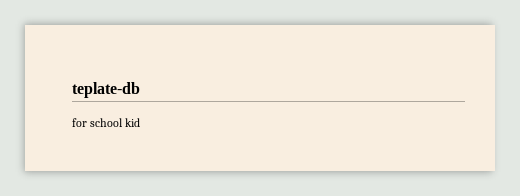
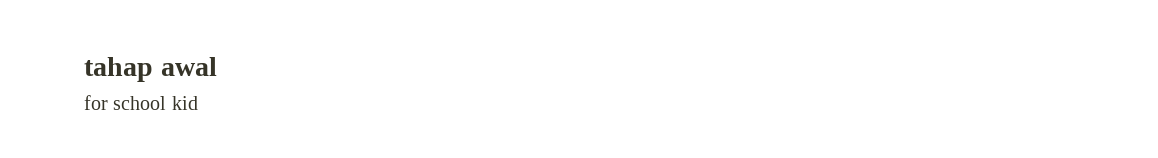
[72,82,140,98] teplate-db -> [84,57,217,82] tahap awal

